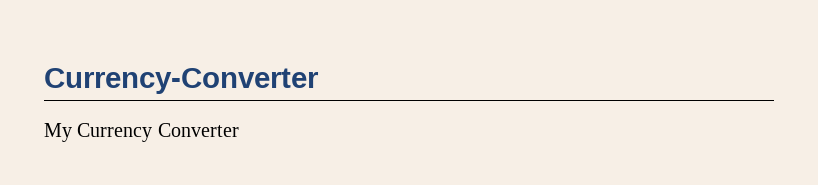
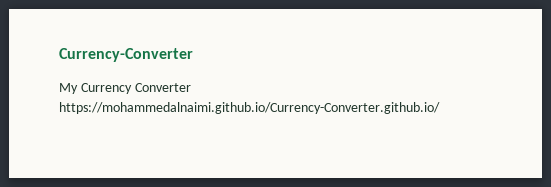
(239, 130) none -> [59,102,440,114] https://mohammedalnaimi.github.io/Currency-Converter.github.io/

